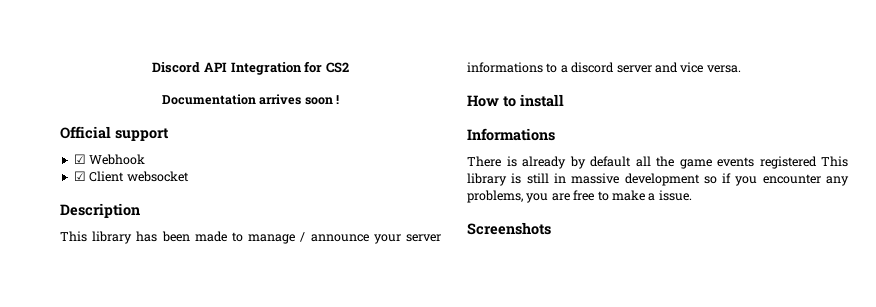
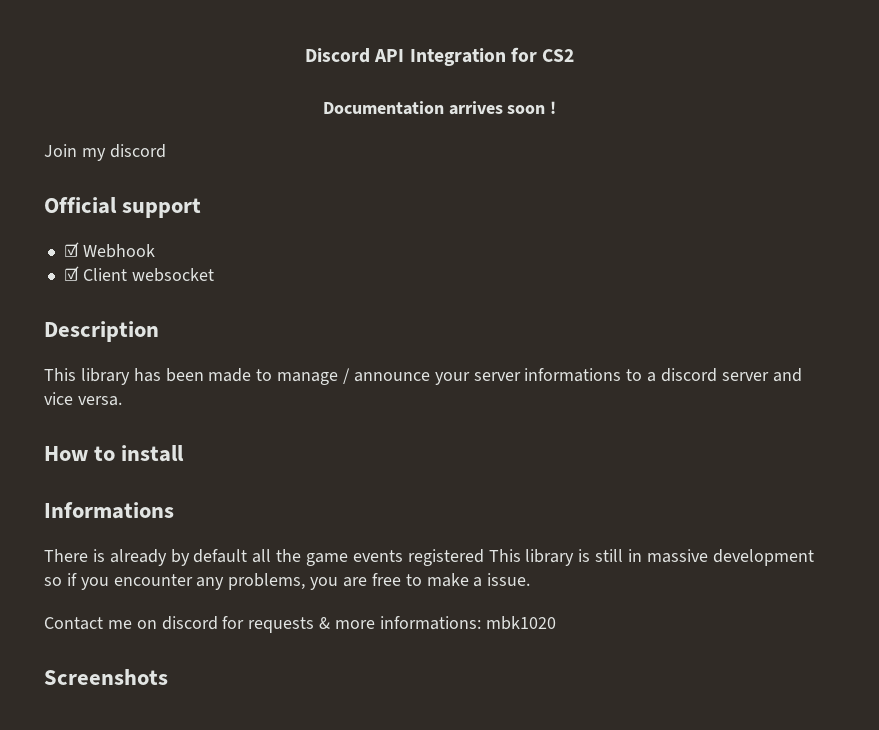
(340, 99) none -> [44,144,166,161] // Join my discord
(692, 195) none -> [44,616,556,633] // Contact me on discord for requests & more informations: mbk1020

